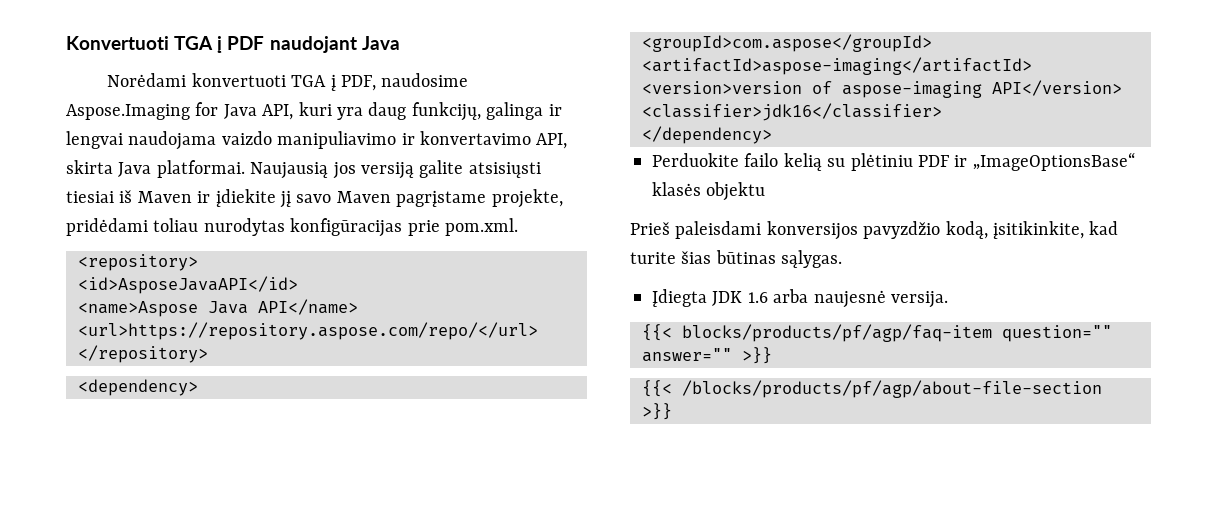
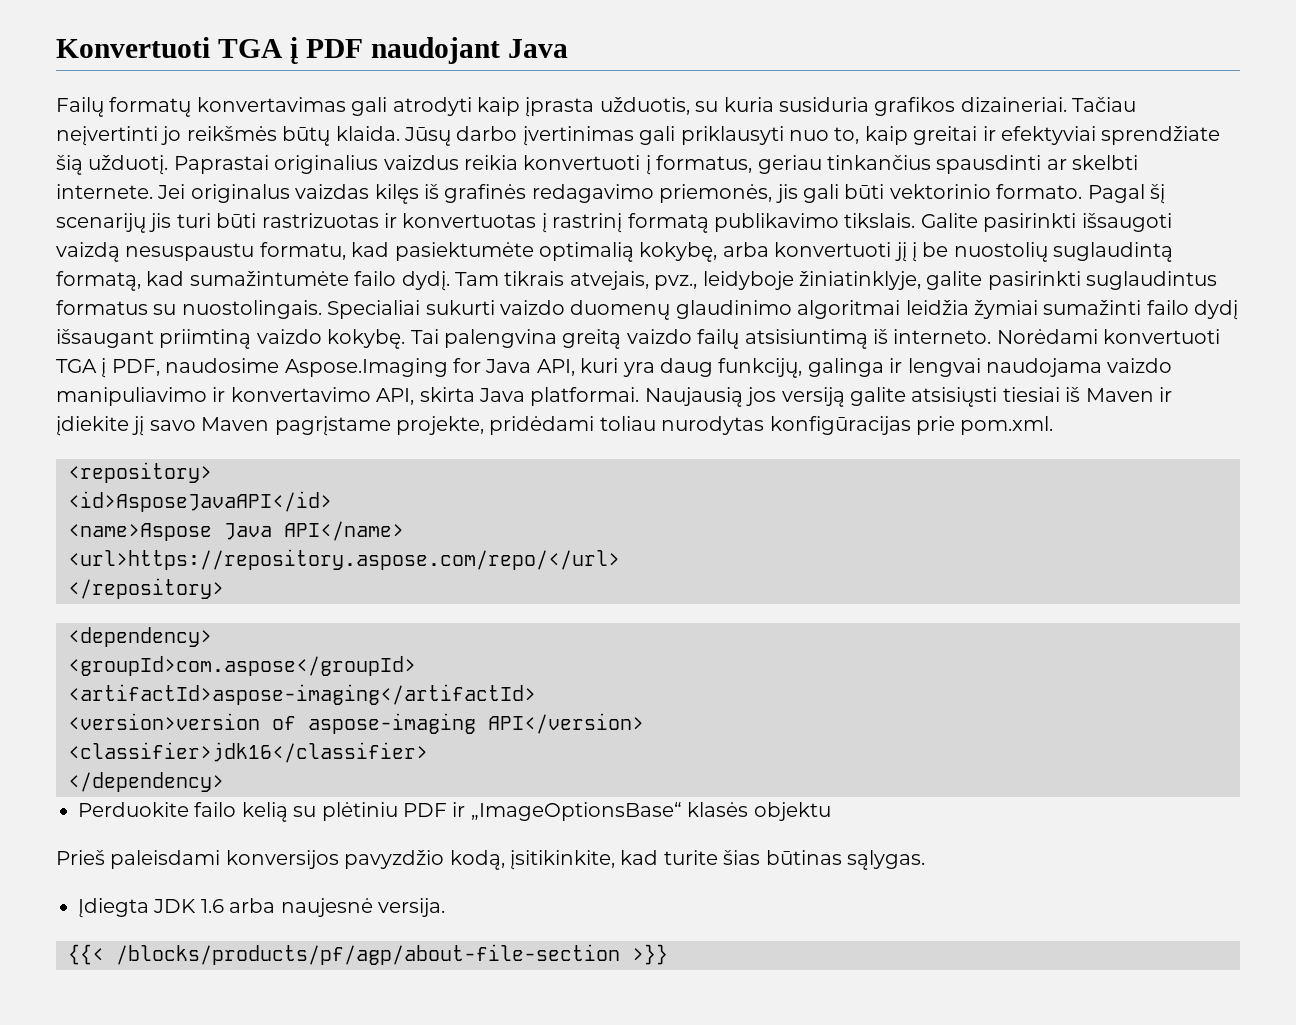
(400, 43) none -> [56,97,1137,117] [56,126,1221,146] [56,155,1139,175] [56,184,1165,204] [56,213,1172,233] [56,242,1174,262] [56,271,1218,291] [56,300,1239,320] [56,329,992,349] Failų formatų konvertavimas gali atrodyti kaip įprasta užduotis, su kuria susiduria grafikos dizaineriai. Tačiau neįvertinti jo reikšmės būtų klaida. Jūsų darbo įvertinimas gali priklausyti nuo to, kaip greitai ir efektyviai sprendžiate šią užduotį. Paprastai originalius vaizdus reikia konvertuoti į formatus, geriau tinkančius spausdinti ar skelbti internete. Jei originalus vaizdas kilęs iš grafinės redagavimo priemonės, jis gali būti vektorinio formato. Pagal šį scenarijų jis turi būti rastrizuotas ir konvertuotas į rastrinį formatą publikavimo tikslais. Galite pasirinkti išsaugoti vaizdą nesuspaustu formatu, kad pasiektumėte optimalią kokybę, arba konvertuoti jį į be nuostolių suglaudintą formatą, kad sumažintumėte failo dydį. Tam tikrais atvejais, pvz., leidyboje žiniatinklyje, galite pasirinkti suglaudintus formatus su nuostolingais. Specialiai sukurti vaizdo duomenų glaudinimo algoritmai leidžia žymiai sumažinti failo dydį išsaugant priimtiną vaizdo kokybę. Tai palengvina greitą vaizdo failų atsisiuntimą iš interneto.
[642,324,1112,342] [642,347,772,364] // {{< blocks/products/pf/agp/faq-item question="" answer="" >}} -> (445, 907) none

